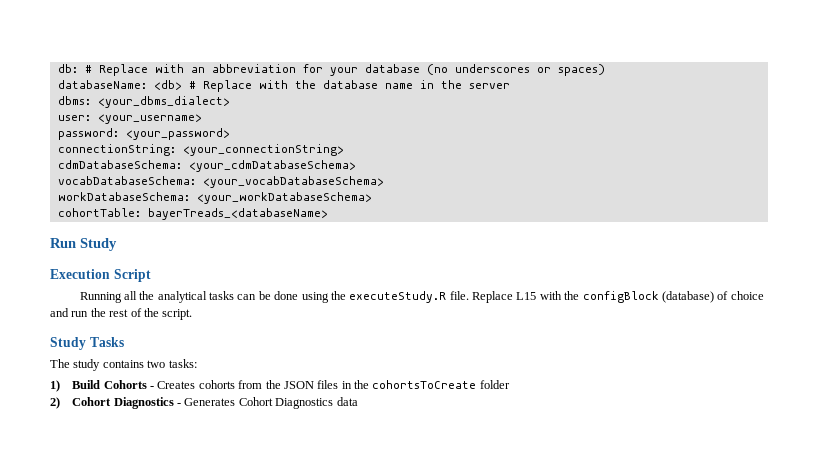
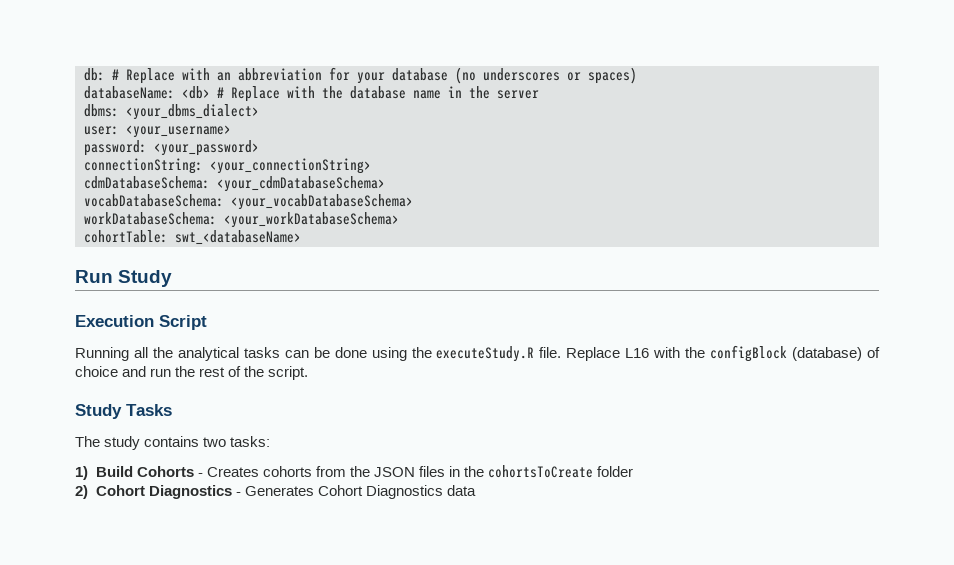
[147,208,328,220] bayerTreads_<databaseName> -> [175,230,301,245] swt_<databaseName>
[516,292,537,300] L15 -> [625,348,650,358] L16

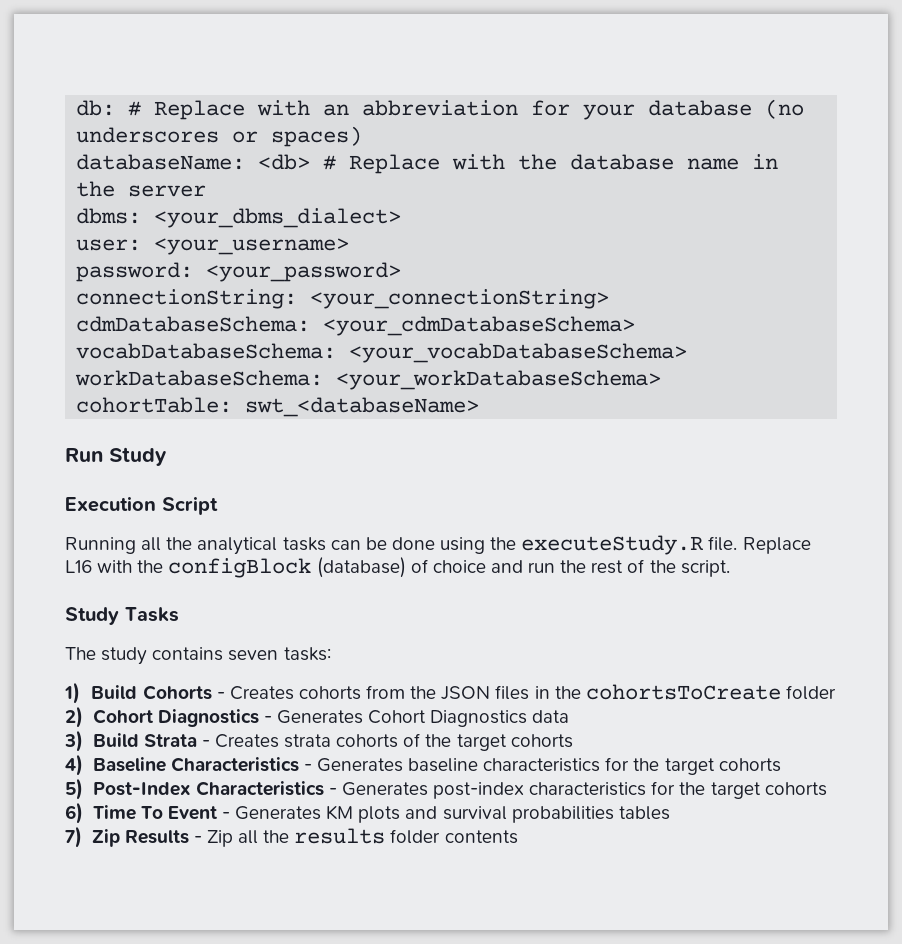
[203,437,227,447] two -> [228,650,279,661] seven
(476, 490) none -> [64,730,573,752] [65,754,781,776] [65,778,827,800] [65,802,670,824] [65,826,518,848] // 3) Build Strata - Creates strata cohorts of the target cohorts // 4) Baseline Characteristics - Generates baseline characteristics for the target cohorts // 5) Post-Index Characteristics - Generates post-index characteristics for the target cohorts // 6) Time To Event - Generates KM plots and survival probabilities tables // 7) Zip Results - Zip all the results folder contents

